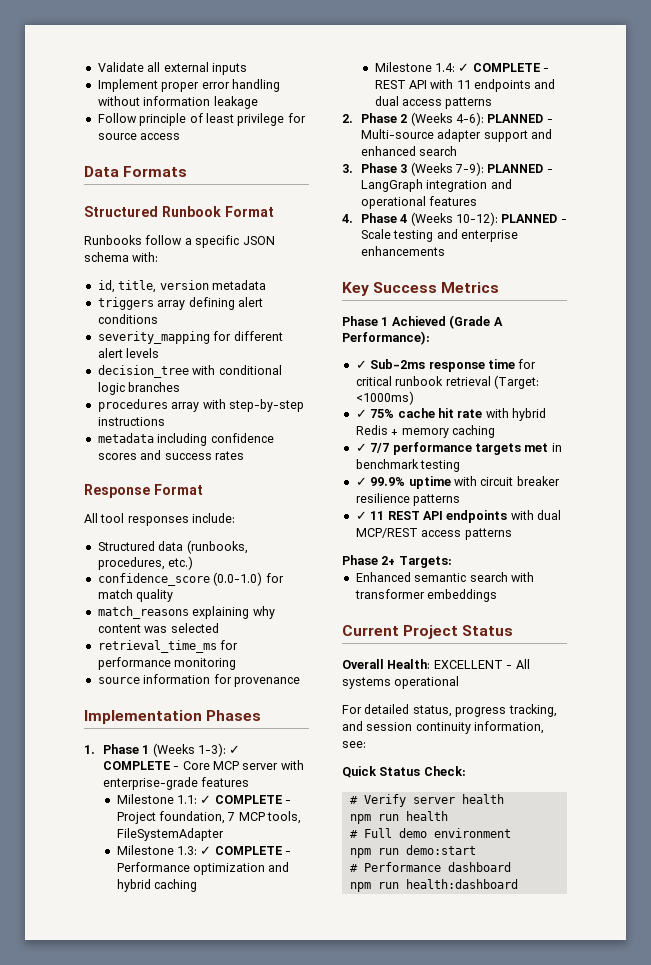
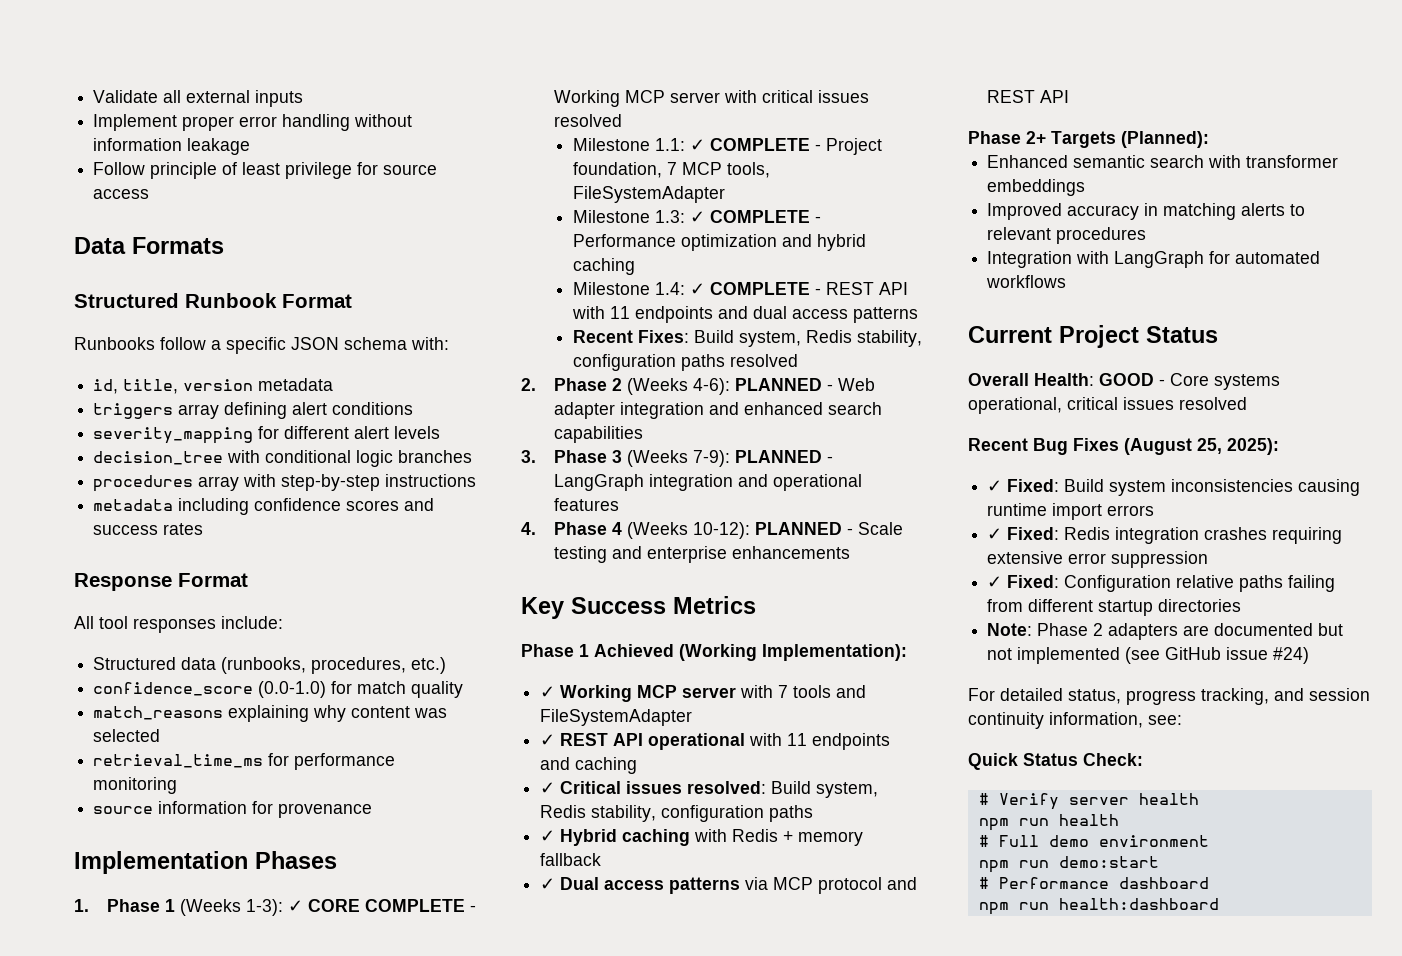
[102,760,304,770] [102,777,250,790] COMPLETE - Core MCP server with enterprise-grade features -> [307,899,476,912] [553,90,869,107] [553,114,622,127] CORE COMPLETE - Working MCP server with critical issues resolved
(493, 103) none -> [573,330,923,347] [573,354,799,371] // Recent Fixes: Build system, Redis stability, configuration paths resolved
[360,129,528,142] Multi-source adapter support -> [837,378,875,391] [553,402,704,419] Web adapter integration
(458, 151) none -> [553,426,643,443] capabilities
[449,315,503,329] [342,331,430,345] [355,359,537,372] [355,375,539,389] [355,391,414,405] [355,408,546,421] (Grade A Performance): // ✓ Sub-2ms response time for critical runbook retrieval (Target: <1000ms) // ✓ 75% cache hit rate with hybrid -> [679,644,907,661] [540,685,867,702] [540,709,693,726] [540,733,891,750] [540,757,638,774] [540,781,879,798] [540,805,814,822] [540,829,728,846] (Working Implementation): // ✓ Working MCP server with 7 tools and FileSystemAdapter // ✓ REST API operational with 11 endpoints and caching // ✓ Critical issues resolved: Build system, Redis stability, configuration paths // ✓ Hybrid caching with
[451,425,495,438] [355,442,562,455] [355,459,461,472] [355,476,560,489] [355,493,461,506] [355,510,561,523] [355,528,512,540] caching // ✓ 7/7 performance targets met in benchmark testing // ✓ 99.9% uptime with circuit breaker resilience patterns // ✓ 11 REST API endpoints with dual MCP/REST access patterns -> [540,853,602,866] [540,877,918,894] [987,90,1070,103] fallback // ✓ Dual access patterns via MCP protocol and REST API
[398,556,452,568] Targets: -> [1051,131,1209,148] Targets (Planned):
(498, 595) none -> [987,203,1306,220] [987,227,1147,244] [987,251,1321,268] [986,275,1067,288] // Improved accuracy in matching alerts to relevant procedures // Integration with LangGraph for automated workflows
[433,659,530,669] [342,676,460,689] EXCELLENT - All systems operational -> [1099,373,1280,390] [968,397,1247,414] [968,438,1279,455] [987,479,1361,496] [987,503,1155,520] [987,527,1343,544] [987,551,1209,568] [987,575,1336,592] [987,599,1242,616] [987,623,1344,640] [987,647,1310,664] GOOD - Core systems operational, critical issues resolved // Recent Bug Fixes (August 25, 2025): // ✓ Fixed: Build system inconsistencies causing runtime import errors // ✓ Fixed: Redis integration crashes requiring extensive error suppression // ✓ Fixed: Configuration relative paths failing from different startup directories // Note: Phase 2 adapters are documented but not implemented (see GitHub issue #24)

